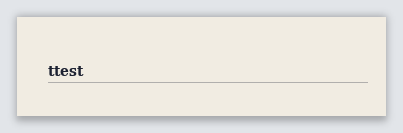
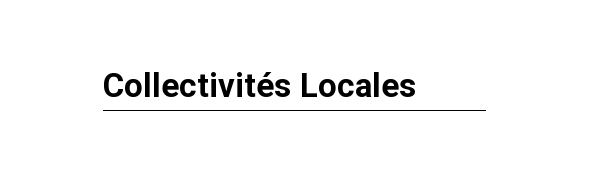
[48,66,84,76] ttest -> [103,72,416,97] Collectivités Locales

